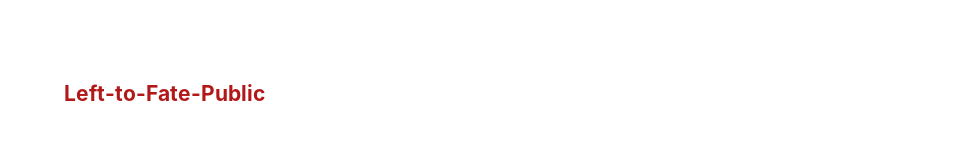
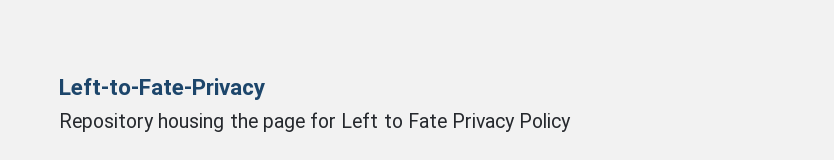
[64,84,265,101] Left-to-Fate-Public -> [59,78,265,100] [59,112,572,132] Left-to-Fate-Privacy // Repository housing the page for Left to Fate Privacy Policy

